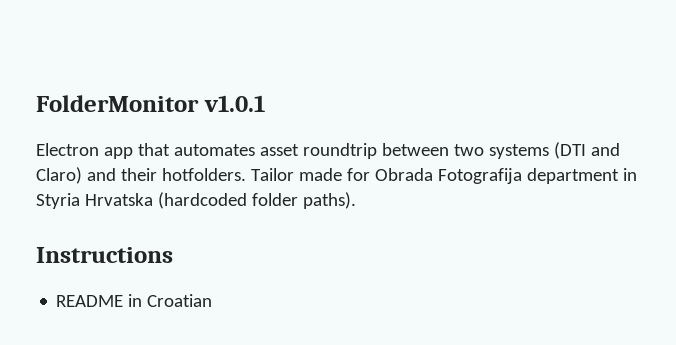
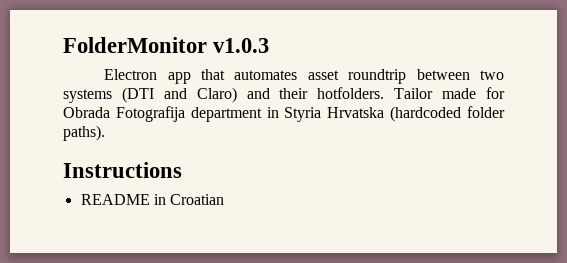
[203,95,265,112] v1.0.1 -> [213,38,270,53] v1.0.3

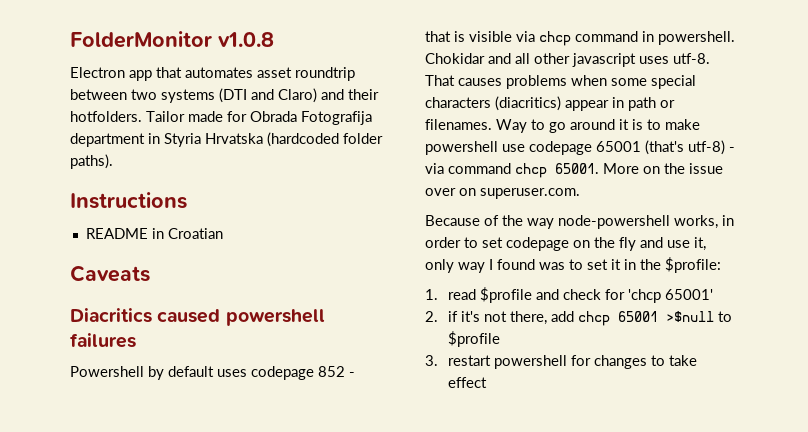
[213,38,270,53] v1.0.3 -> [218,32,274,47] v1.0.8
(225, 199) none -> [70,265,150,282] [70,308,325,326] [70,333,136,348] [70,366,355,380] [425,31,735,46] [425,53,710,67] [425,75,696,89] [425,96,675,111] [425,119,700,133] [425,140,735,155] [425,163,723,178] [425,188,580,199] [425,215,734,229] [425,237,706,251] [425,257,721,273] [425,287,714,303] [425,311,733,326] [448,331,501,347] [425,355,698,369] [448,377,488,388] // Caveats // Diacritics caused powershell failures // Powershell by default uses codepage 852 - that is visible via chcp command in powershell. Chokidar and all other javascript uses utf-8. That causes problems when some special characters (diacritics) appear in path or filenames. Way to go around it is to make powershell use codepage 65001 (that's utf-8) - via command chcp 65001. More on the issue over on superuser.com. // Because of the way node-powershell works, in order to set codepage on the fly and use it, only way I found was to set it in the $profile: // 1. read $profile and check for 'chcp 65001' // 2. if it's not there, add chcp 65001 >$null to $profile // 3. restart powershell for changes to take effect

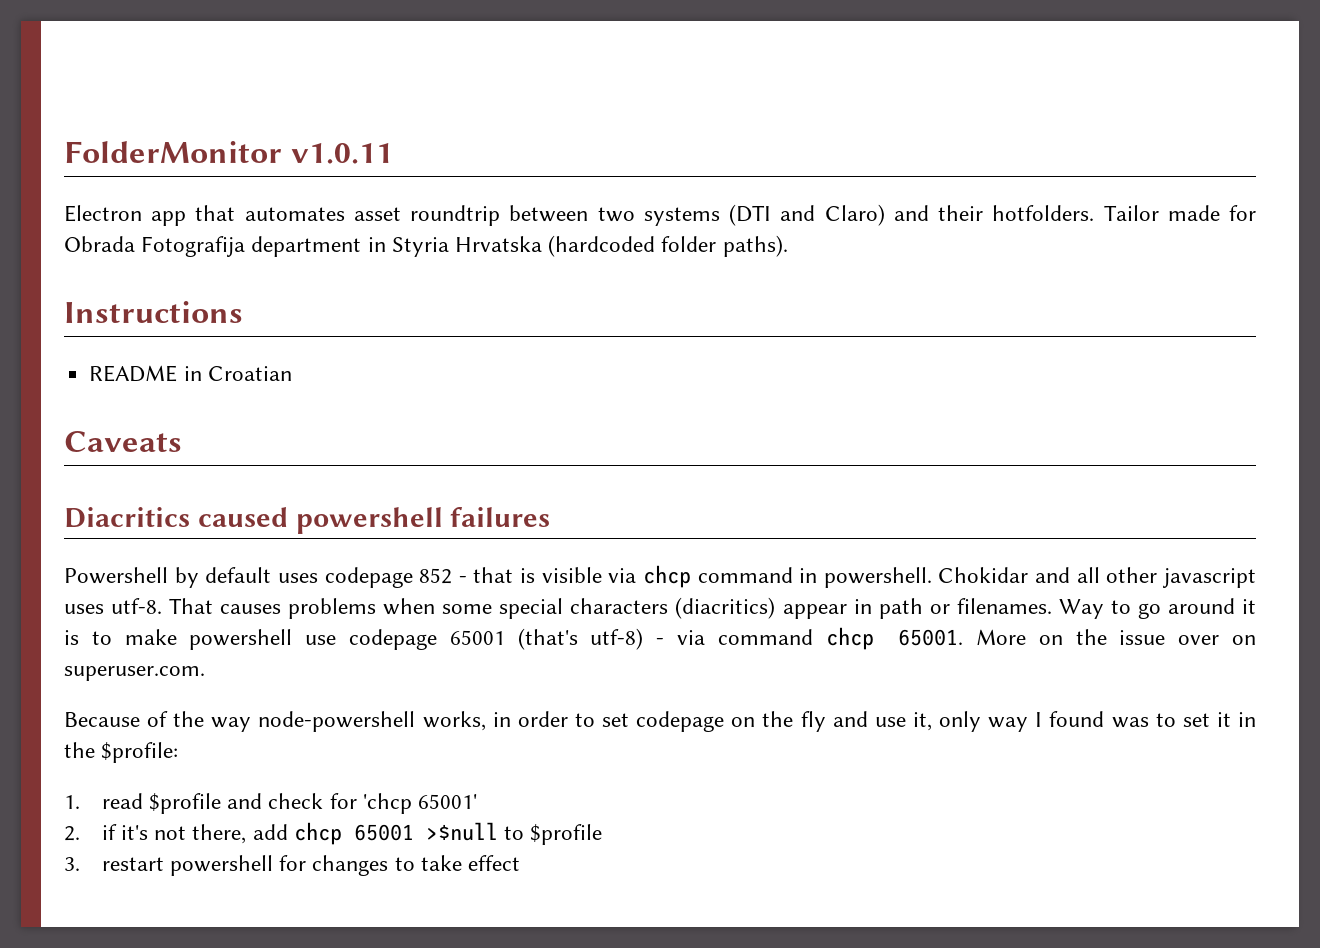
[218,32,274,47] v1.0.8 -> [290,143,393,164] v1.0.11

